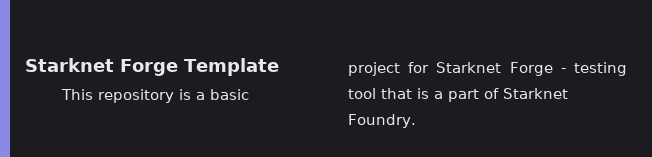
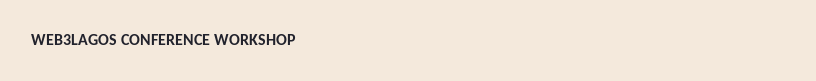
[25,58,279,76] [60,89,249,103] [348,62,627,76] [348,88,568,102] [348,114,416,128] Starknet Forge Template // This repository is a basic project for Starknet Forge - testing tool that is a part of Starknet Foundry. -> [31,34,297,45] WEB3LAGOS CONFERENCE WORKSHOP

